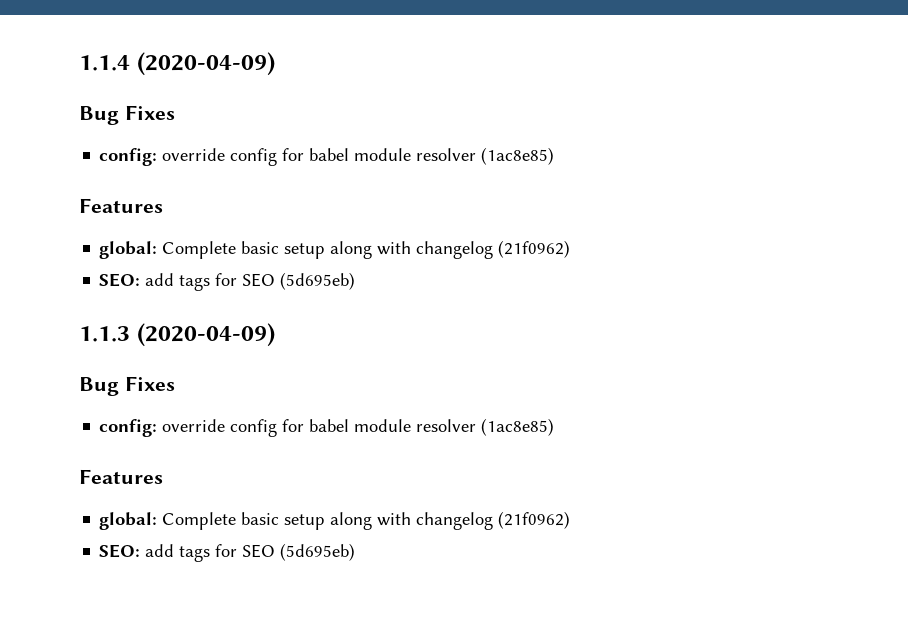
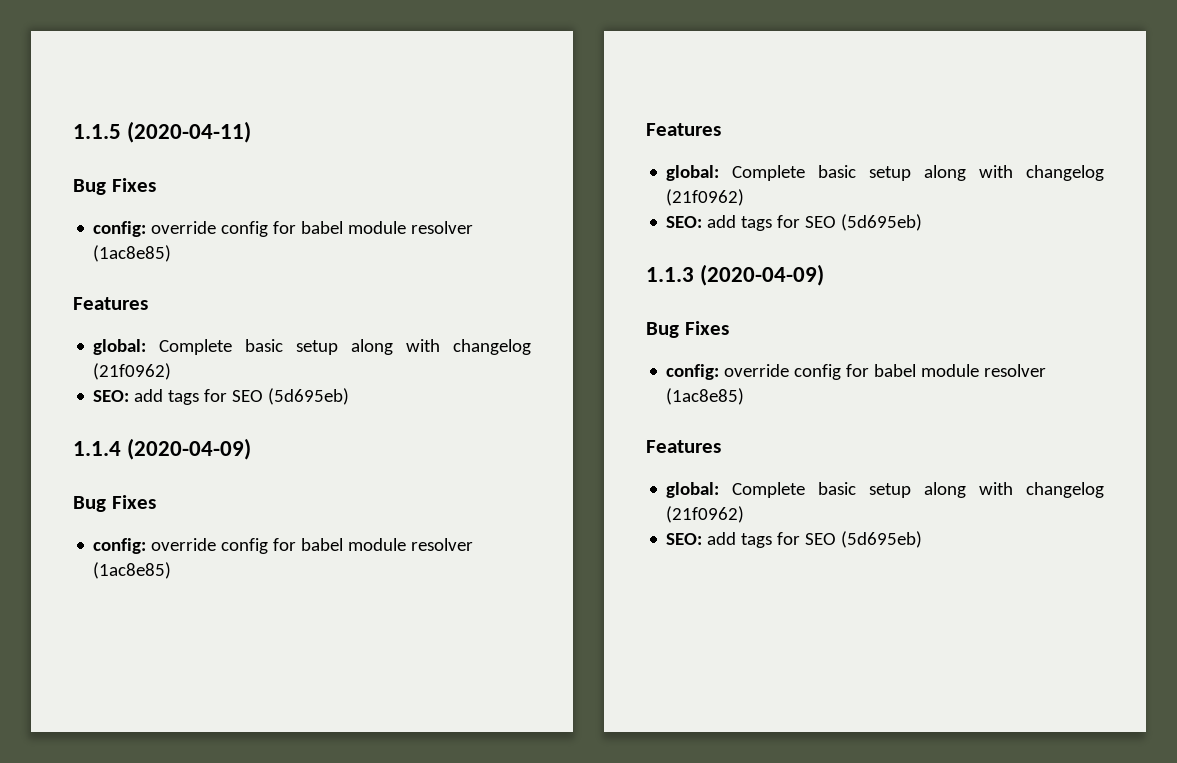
(79, 63) none -> [73,121,252,143] [73,178,156,195] [93,221,474,237] [93,245,172,262] [73,297,148,310] [93,339,531,355] [93,363,172,380] [93,388,350,405] 1.1.5 (2020-04-11) // Bug Fixes // config: override config for babel module resolver (1ac8e85) // Features // global: Complete basic setup along with changelog (21f0962) // SEO: add tags for SEO (5d695eb) //

